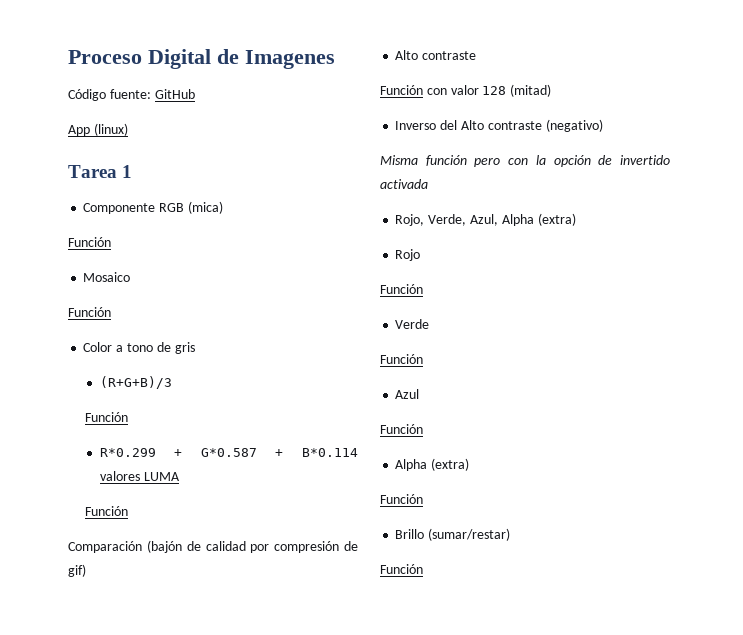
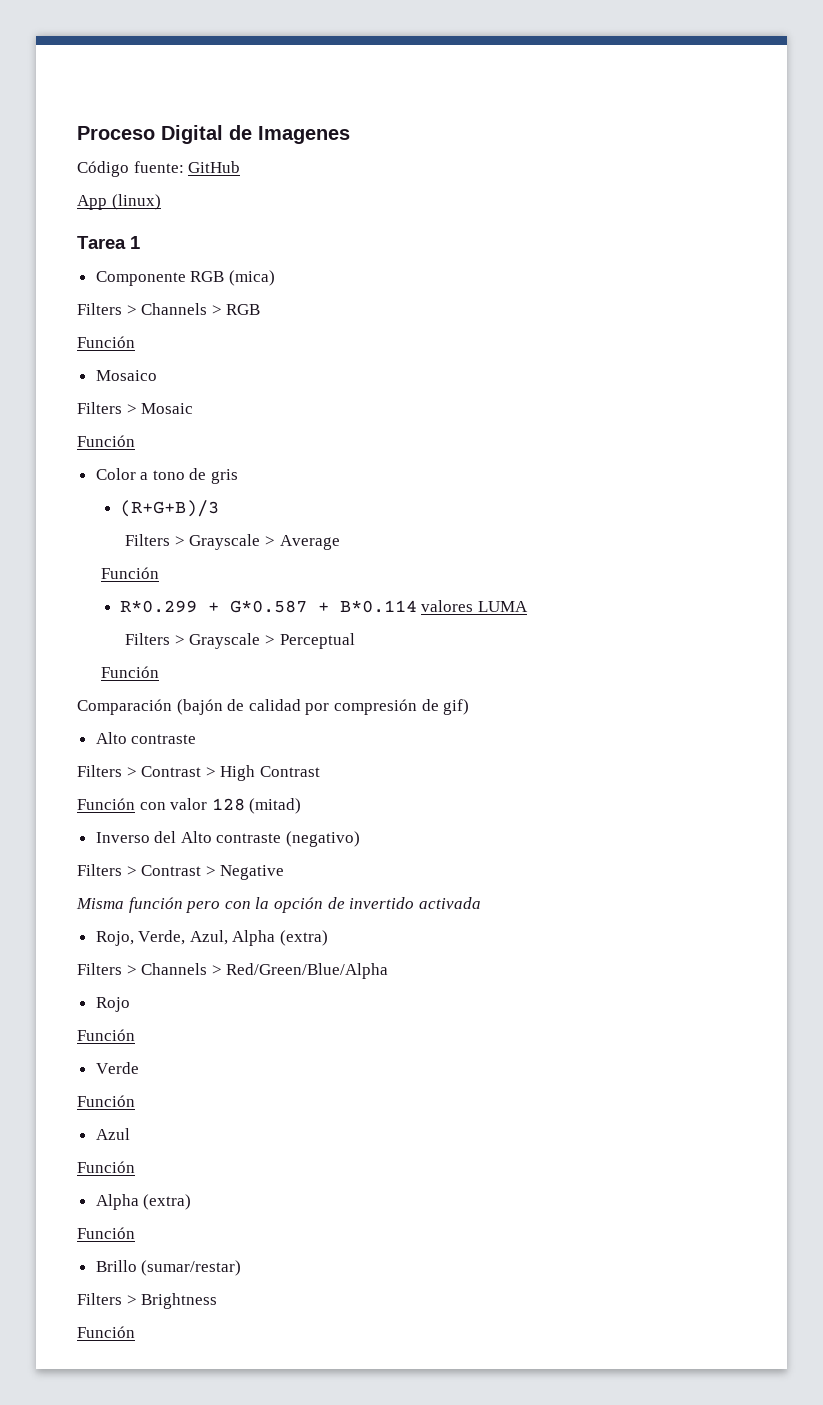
(223, 207) none -> [77,303,261,315] // Filters > Channels > RGB
(131, 277) none -> [77,402,194,414] // Filters > Mosaic
(172, 382) none -> [125,534,340,550] // Filters > Grayscale > Average
(180, 476) none -> [125,633,355,649] // Filters > Grayscale > Perceptual
(477, 55) none -> [77,765,320,781] // Filters > Contrast > High Contrast
(603, 125) none -> [77,864,285,880] // Filters > Contrast > Negative
(576, 219) none -> [77,963,389,979] // Filters > Channels > Red/Green/Blue/Alpha
(511, 534) none -> [77,1293,218,1309] // Filters > Brightness

